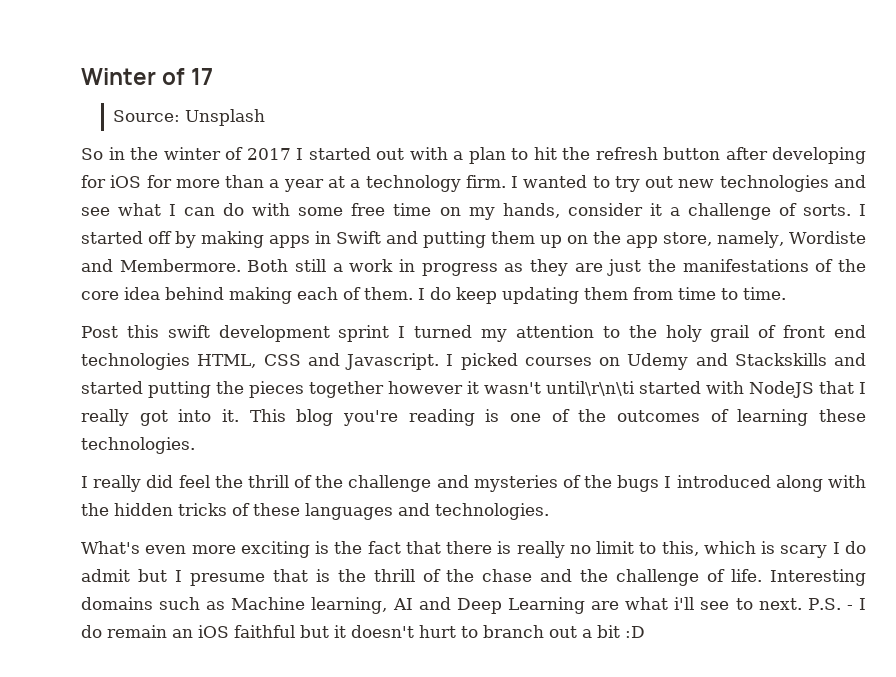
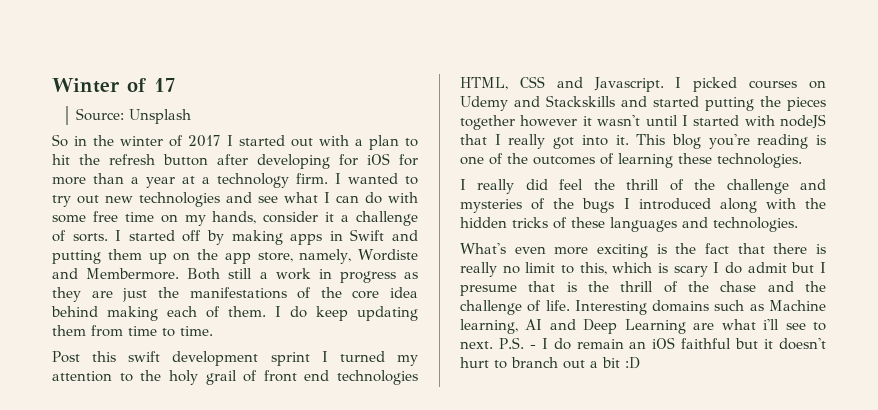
[546,381,635,396] until\r\n\ti -> [645,115,688,126] until I
[749,381,814,398] NodeJS -> [780,114,826,129] nodeJS

